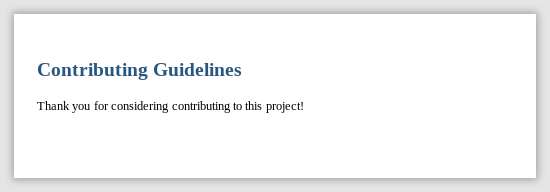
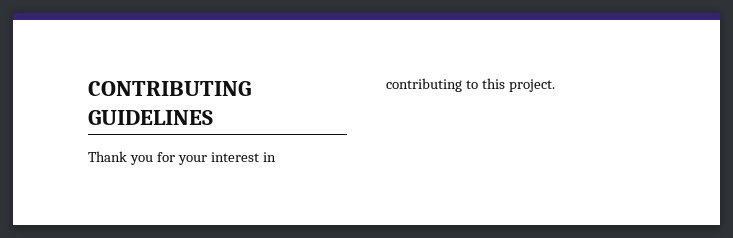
[37,63,243,80] Contributing Guidelines -> [88,81,251,96] [88,110,213,125] CONTRIBUTING GUIDELINES
[111,101,170,113] considering -> [177,152,276,165] your interest in
[265,102,304,113] project! -> [508,79,555,92] project.

